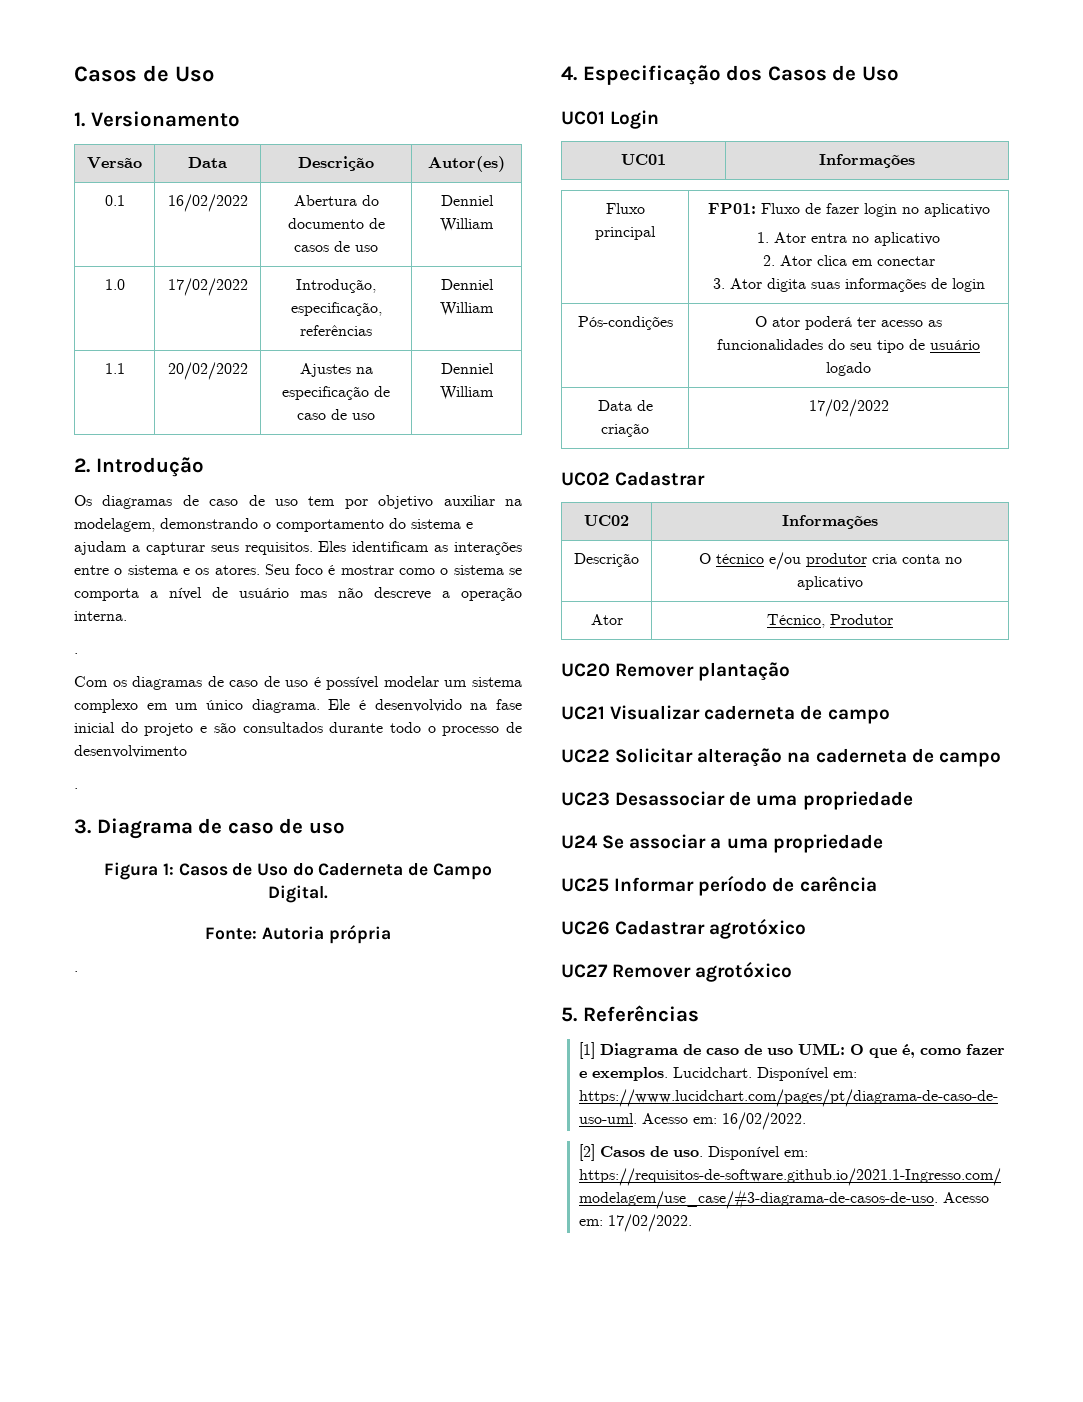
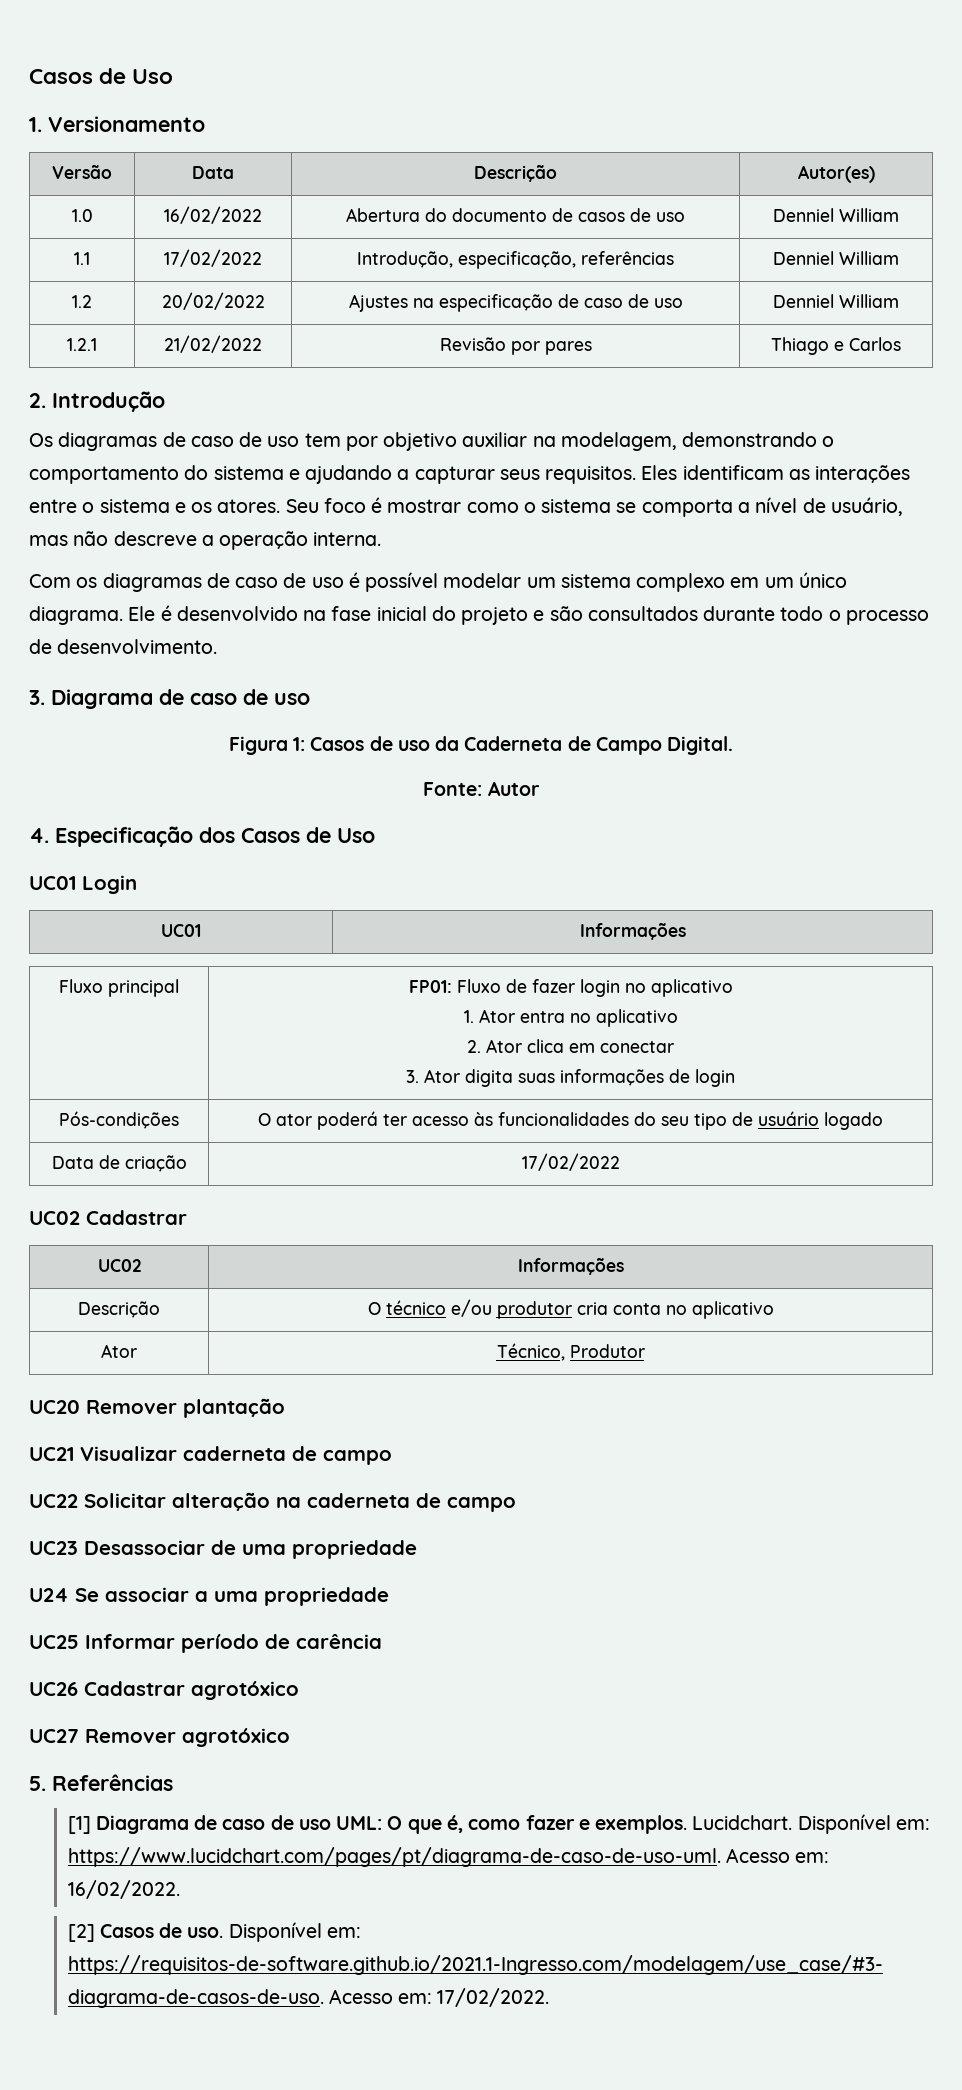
[104,195,125,206] 0.1 -> [71,209,93,222] 1.0
[104,279,125,290] 1.0 -> [74,252,90,265] 1.1
[104,363,125,374] 1.1 -> [72,295,92,308] 1.2
(494, 393) none -> [67,338,97,351] [164,335,262,353] [439,337,592,355] [771,337,901,355] // 1.2.1 | 21/02/2022 | Revisão por pares | Thiago e Carlos
[74,541,127,555] ajudam -> [305,465,393,484] ajudando
[239,588,289,598] usuário -> [830,497,903,516] usuário,
[74,653,78,654] // . -> (382, 539) none
[74,745,187,758] [74,788,78,789] desenvolvimento // . -> [57,639,218,654] desenvolvimento.
[257,863,314,876] Uso do -> [397,736,460,751] uso da
[262,925,391,944] [74,971,78,972] Autoria própria // . -> [487,781,540,796] Autor
[928,320,942,327] as -> [474,1112,493,1126] às

